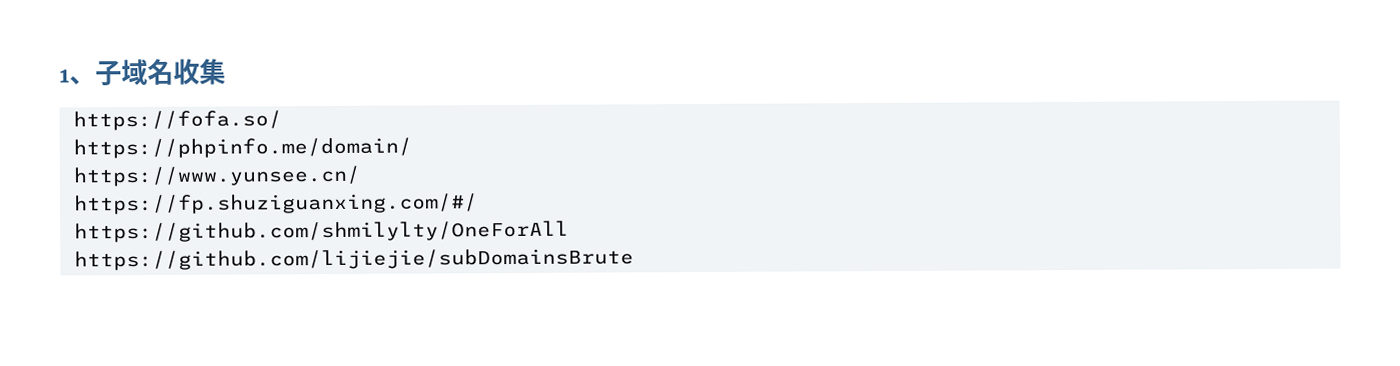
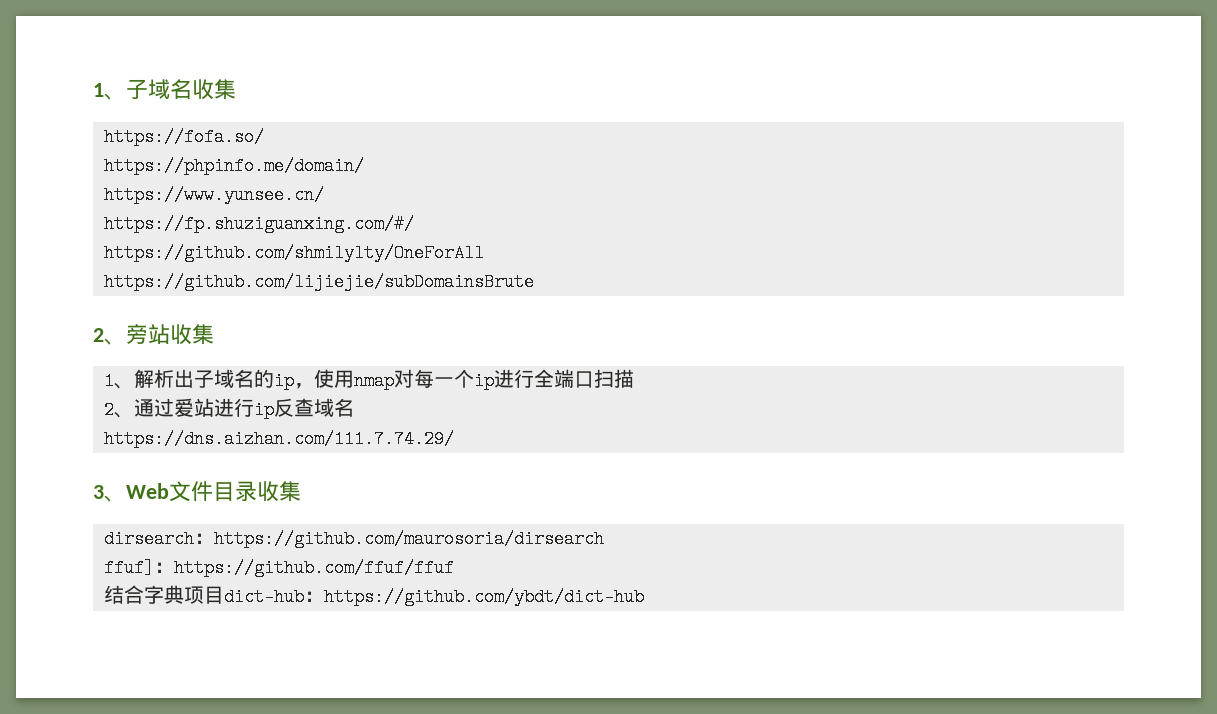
(634, 259) none -> [93,323,214,345] [103,369,634,390] [103,398,354,419] [103,430,454,448] [93,481,301,502] [103,530,604,548] [103,559,454,577] [103,585,644,606] // 2、旁站收集 // 1、解析出子域名的ip，使用nmap对每一个ip进行全端口扫描 // 2、通过爱站进行ip反查域名 // https://dns.aizhan.com/111.7.74.29/ // 3、Web文件目录收集 // dirsearch：https://github.com/maurosoria/dirsearch // ffuf]：https://github.com/ffuf/ffuf // 结合字典项目dict-hub：https://github.com/ybdt/dict-hub

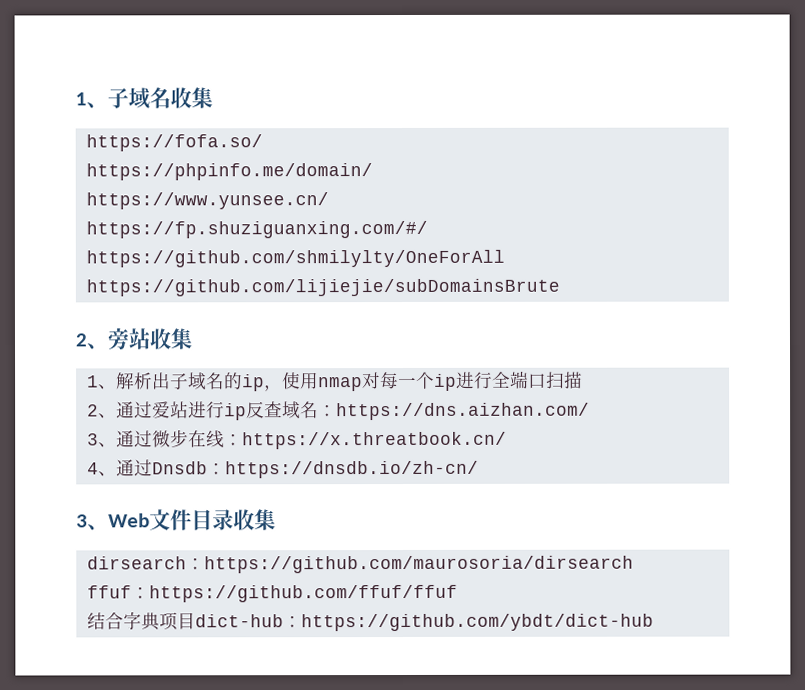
[103,430,454,448] // https://dns.aizhan.com/111.7.74.29/ -> [317,402,590,421] [86,429,507,450] [86,459,479,479] ：https://dns.aizhan.com/ // 3、通过微步在线：https://x.threatbook.cn/ // 4、通过Dnsdb：https://dnsdb.io/zh-cn/
[103,559,154,577] ffuf] -> [86,585,132,599] ffuf

